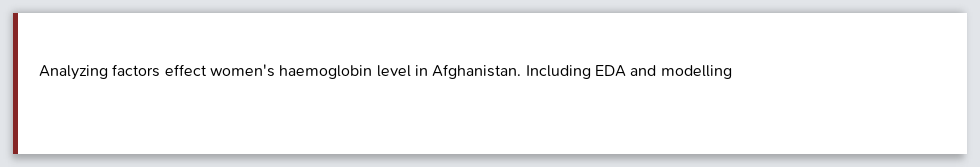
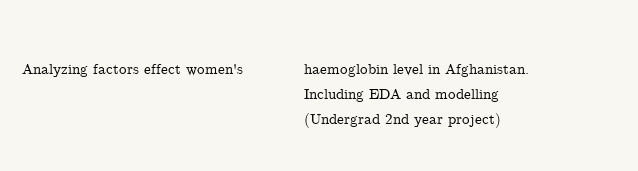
(522, 71) none -> (529, 70) //
(732, 72) none -> [304,113,501,128] // (Undergrad 2nd year project)

